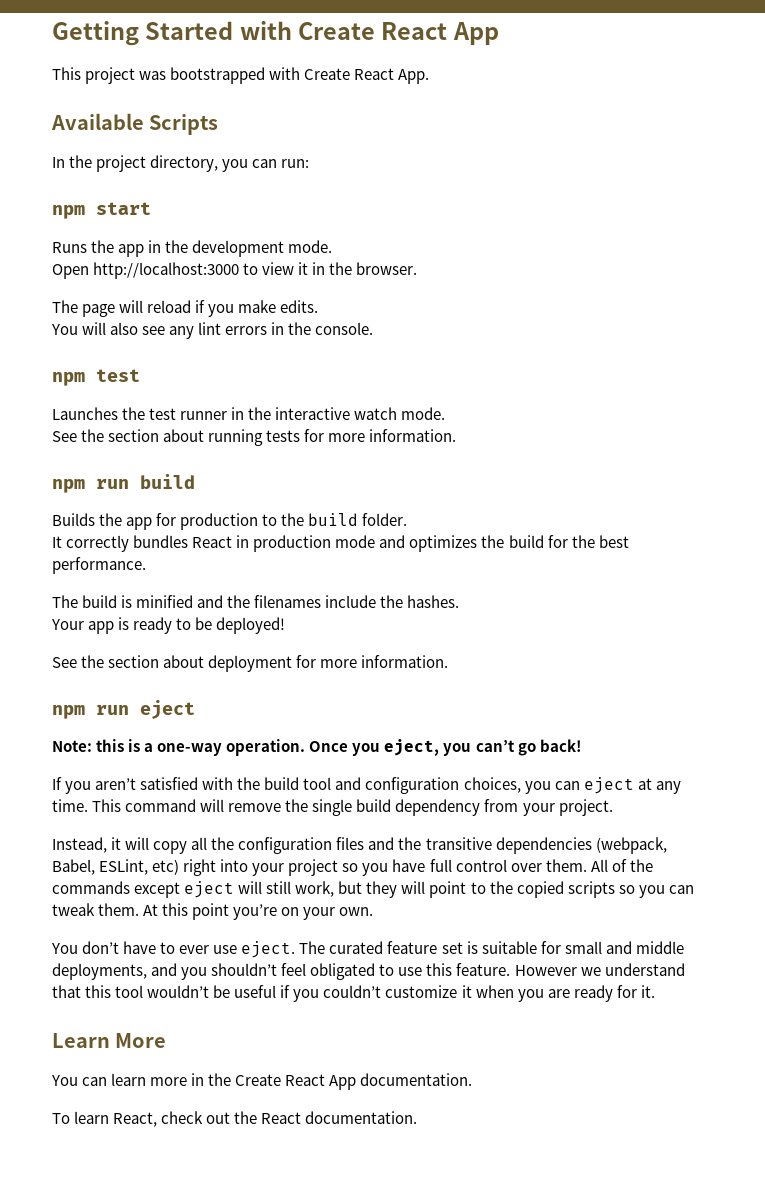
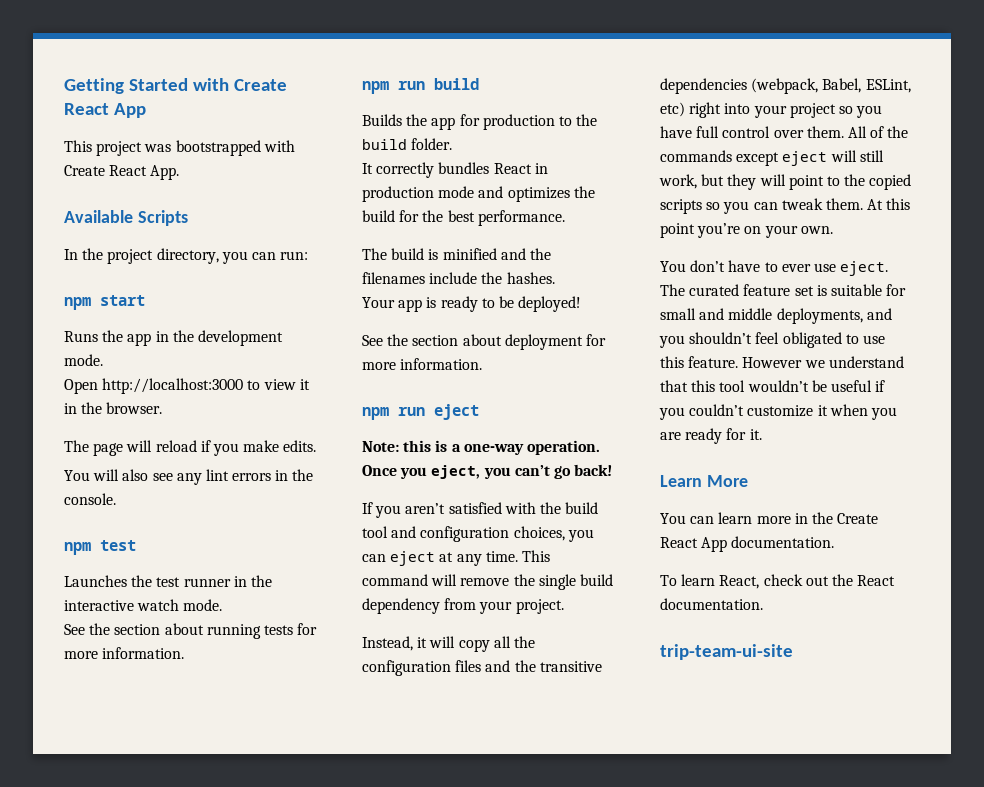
(418, 1117) none -> [660,644,793,660] // trip-team-ui-site

